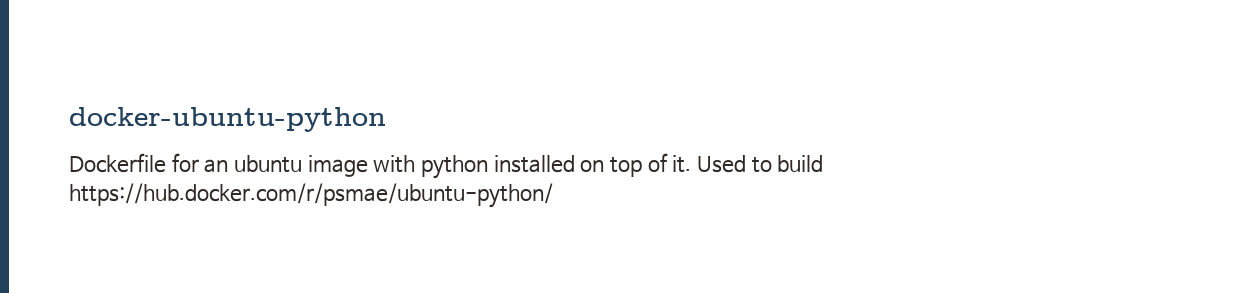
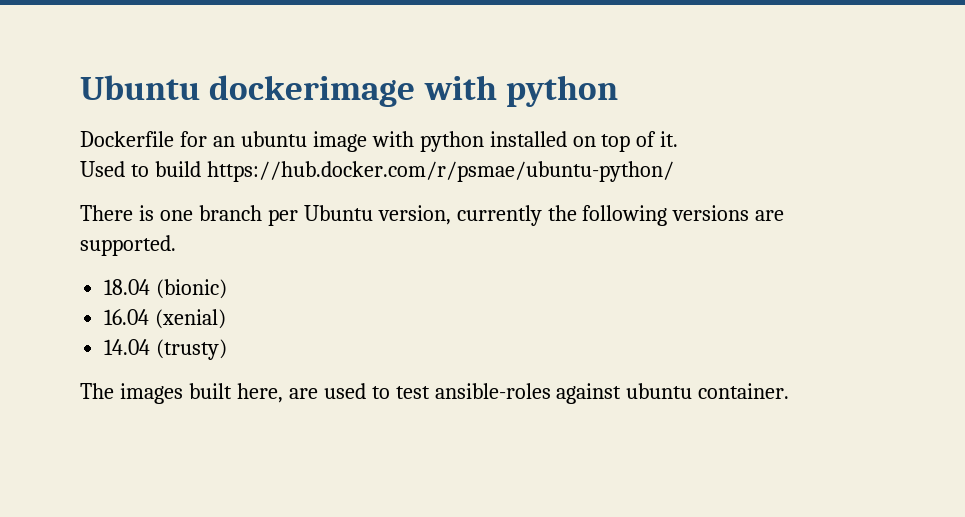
[69,107,386,132] docker-ubuntu-python -> [80,75,618,107] Ubuntu dockerimage with python
(692, 164) none -> (679, 139) //
(553, 195) none -> [80,205,785,226] [80,235,176,256] [104,279,228,299] [104,309,227,329] [104,339,228,360] [80,383,790,404] // There is one branch per Ubuntu version, currently the following versions are supported. // 18.04 (bionic) // 16.04 (xenial) // 14.04 (trusty) // The images built here, are used to test ansible-roles against ubuntu container.

